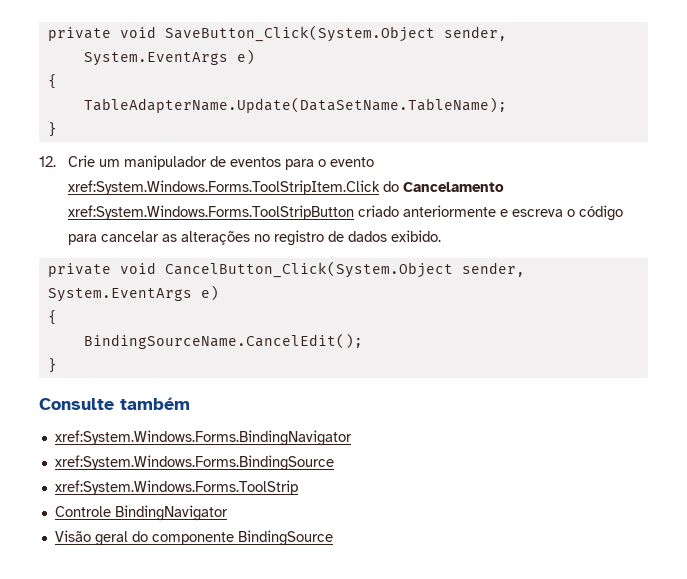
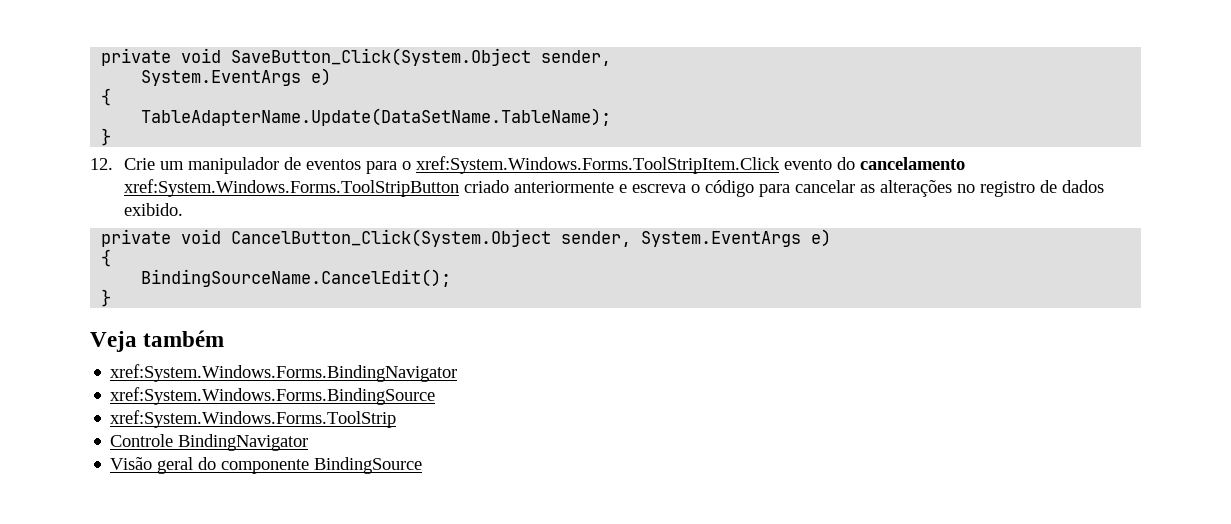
[329,157,374,167] [67,180,504,195] evento xref:System.Windows.Forms.ToolStripItem.Click do Cancelamento -> [416,156,966,174] xref:System.Windows.Forms.ToolStripItem.Click evento do cancelamento
[39,398,114,410] Consulte -> [90,331,137,352] Veja

